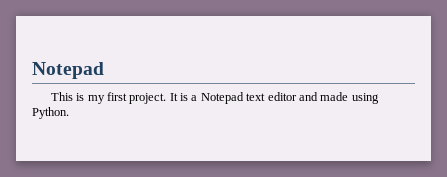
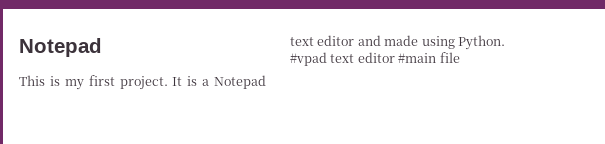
(69, 113) none -> [290,52,460,66] #vpad text editor #main file

